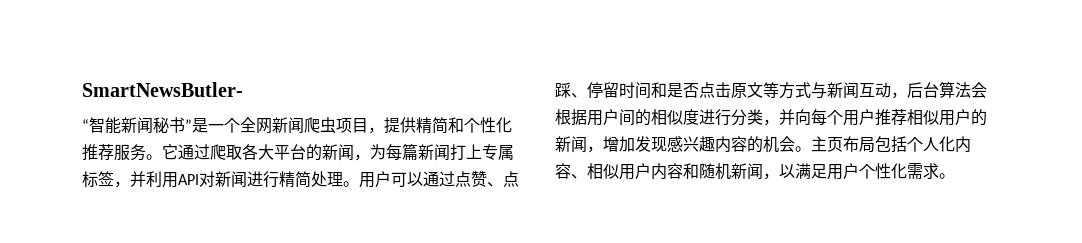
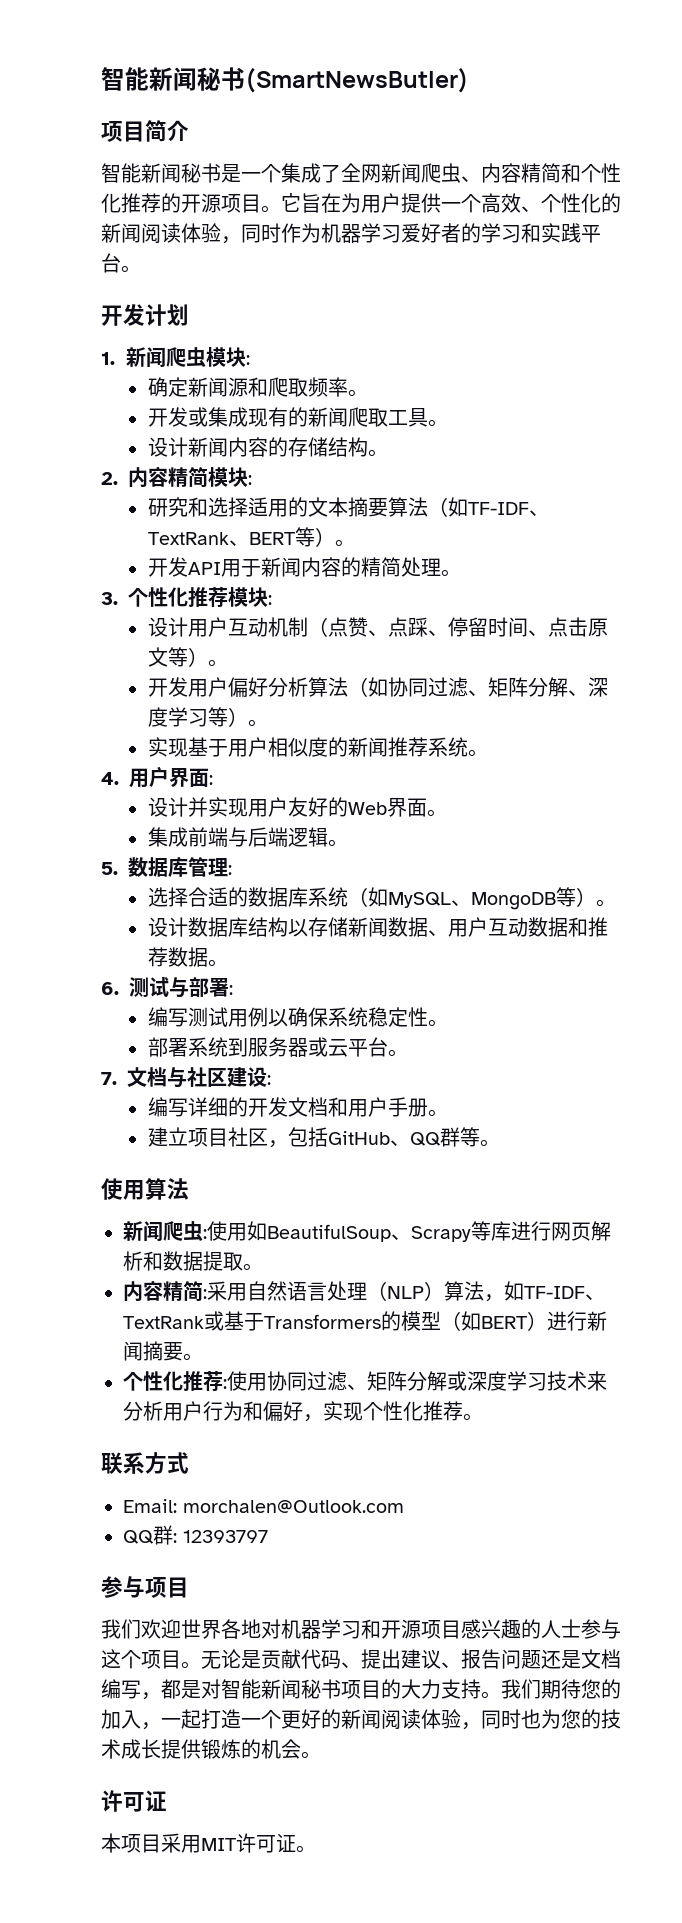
[82,82,243,97] [82,117,240,134] SmartNewsButler- // “智能新闻秘书”是一个 -> [101,67,469,93] [101,120,189,142] [101,163,341,183] 智能新闻秘书(SmartNewsButler) // 项目简介 // 智能新闻秘书是一个集成了
[336,117,416,134] 项目，提供 -> [461,163,521,183] 、内容
[114,143,514,161] [82,171,455,188] 服务。它通过爬取各大平台的新闻，为每篇新闻打上专属标签，并利用API对新闻进行精简处理。用户可以通过 -> [161,193,621,213] [101,223,601,244] [101,253,141,273] [101,304,189,326] [101,347,250,368] [147,377,368,397] [147,407,448,427] [147,437,388,457] [101,467,252,488] [147,497,549,517] [147,527,355,547] [147,557,461,577] [101,587,272,608] [147,617,328,637] 的开源项目。它旨在为用户提供一个高效、个性化的新闻阅读体验，同时作为机器学习爱好者的学习和实践平台。 // 开发计划 // 1.新闻爬虫模块: // 确定新闻源和爬取频率。 // 开发或集成现有的新闻爬取工具。 // 设计新闻内容的存储结构。 // 2.内容精简模块: // 研究和选择适用的文本摘要算法（如TF-IDF、TextRank、BERT等）。 // 开发API用于新闻内容的精简处理。 // 3.个性化推荐模块: // 设计用户互动机制（
[651,82,699,98] 和是否 -> [527,630,548,636] 、
[779,81,987,99] [555,109,987,126] [555,136,971,153] [555,163,939,180] 方式与新闻互动，后台算法会根据用户间的相似度进行分类，并向每个用户推荐相似用户的新闻，增加发现感兴趣内容的机会。主页布局包括个人化内容、相似用户内容和随机新闻，以满足用户个性化需求 -> [187,647,228,667] [147,677,608,698] [147,707,268,727] [147,737,488,757] [101,766,213,788] [147,797,447,817] [147,827,348,847] [101,857,232,877] [147,887,616,910] [147,917,608,937] [147,947,228,967] [101,977,233,998] [147,1007,448,1027] [147,1037,408,1057] [101,1067,271,1088] [147,1097,448,1117] [147,1127,500,1148] [101,1178,189,1200] [123,1221,611,1242] [123,1251,263,1271] [123,1281,605,1302] [123,1311,607,1331] [123,1341,203,1361] [123,1371,607,1392] [123,1401,483,1422] [101,1452,189,1474] [123,1499,404,1513] [123,1525,268,1545] [101,1576,189,1598] [101,1619,621,1639] [101,1649,621,1669] [101,1679,621,1700] [101,1709,621,1730] [101,1739,321,1759] [101,1790,167,1812] [101,1833,296,1853] ）。 // 开发用户偏好分析算法（如协同过滤、矩阵分解、深度学习等）。 // 实现基于用户相似度的新闻推荐系统。 // 4.用户界面: // 设计并实现用户友好的Web界面。 // 集成前端与后端逻辑。 // 5.数据库管理: // 选择合适的数据库系统（如MySQL、MongoDB等）。 // 设计数据库结构以存储新闻数据、用户互动数据和推荐数据。 // 6.测试与部署: // 编写测试用例以确保系统稳定性。 // 部署系统到服务器或云平台。 // 7.文档与社区建设: // 编写详细的开发文档和用户手册。 // 建立项目社区，包括GitHub、QQ群等。 // 使用算法 // 新闻爬虫:使用如BeautifulSoup、Scrapy等库进行网页解析和数据提取。 // 内容精简:采用自然语言处理（NLP）算法，如TF-IDF、TextRank或基于Transformers的模型（如BERT）进行新闻摘要。 // 个性化推荐:使用协同过滤、矩阵分解或深度学习技术来分析用户行为和偏好，实现个性化推荐。 // 联系方式 // Email: morchalen@Outlook.com // QQ群: 12393797 // 参与项目 // 我们欢迎世界各地对机器学习和开源项目感兴趣的人士参与这个项目。无论是贡献代码、提出建议、报告问题还是文档编写，都是对智能新闻秘书项目的大力支持。我们期待您的加入，一起打造一个更好的新闻阅读体验，同时也为您的技术成长提供锻炼的机会。 // 许可证 // 本项目采用MIT许可证

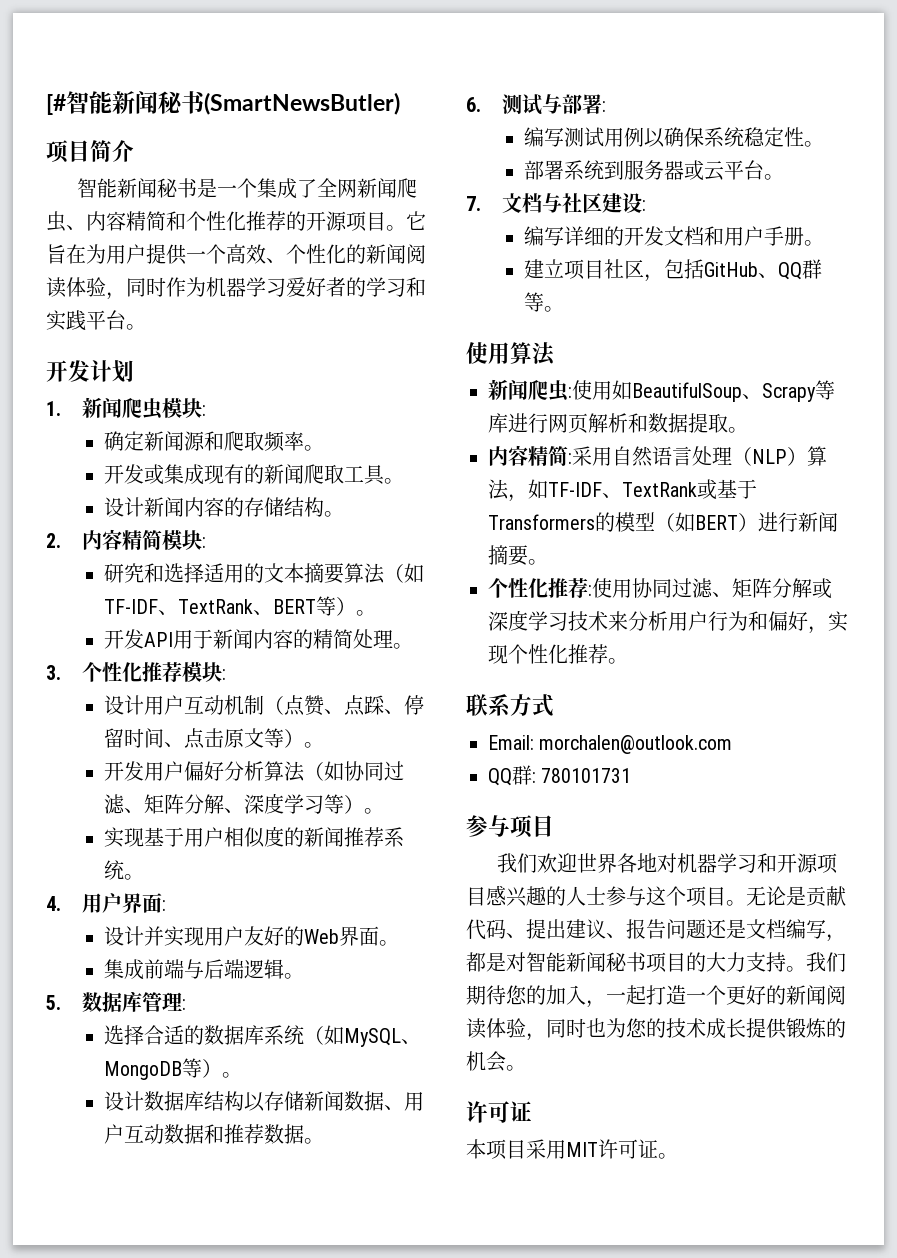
(101, 79) none -> [46,94,66,115] [#
[183,1500,404,1513] morchalen@Outlook.com -> [539,735,733,754] morchalen@outlook.com
[183,1530,268,1543] 12393797 -> [541,768,632,783] 780101731

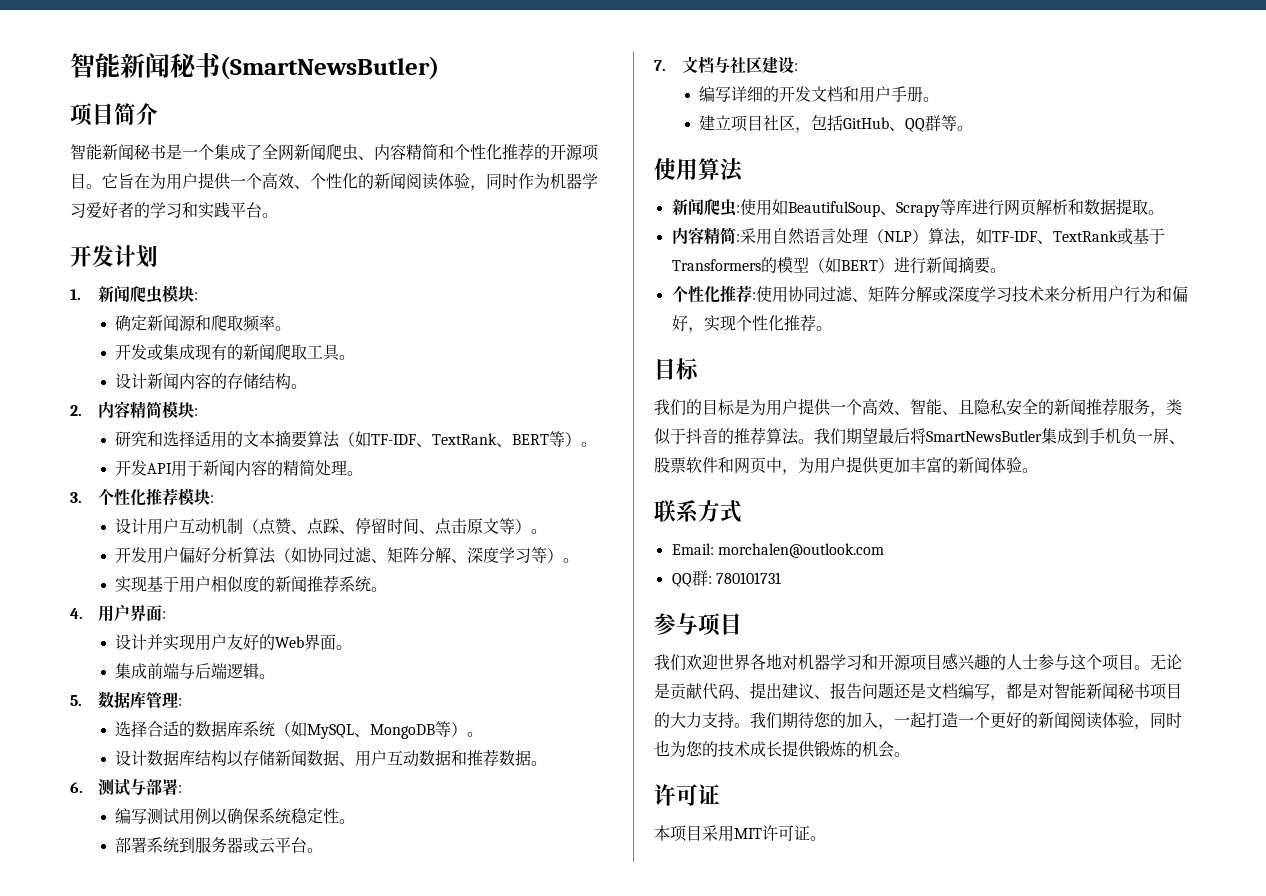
[46,94,66,115] [# -> (70, 65) none
(628, 661) none -> [654,358,699,380] [654,398,1182,417] [654,427,1185,445] [654,456,1038,475] // 目标 // 我们的目标是为用户提供一个高效、智能、且隐私安全的新闻推荐服务，类似于抖音的推荐算法。我们期望最后将SmartNewsButler集成到手机负一屏、股票软件和网页中，为用户提供更加丰富的新闻体验。

